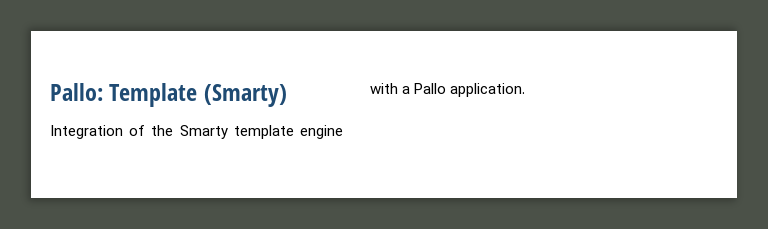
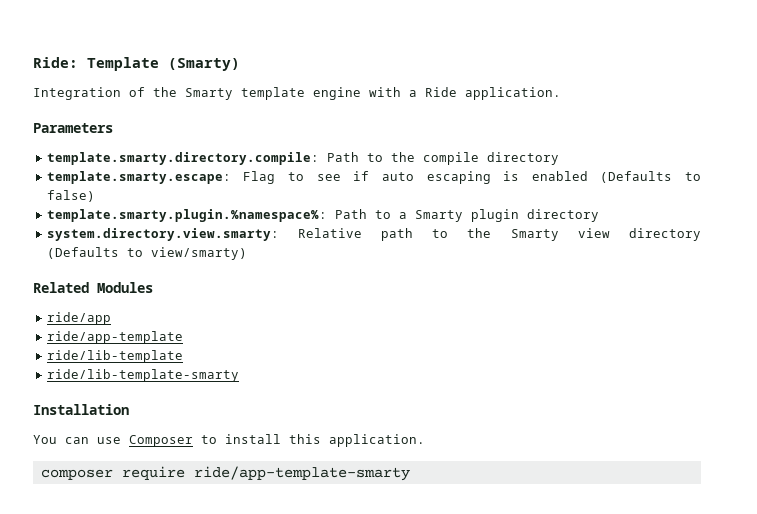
[50,83,103,101] Pallo: -> [33,57,78,68] Ride:
[414,83,526,97] Pallo application. -> [425,87,561,100] [33,123,113,133] [46,152,559,165] [46,171,701,184] [46,190,95,202] [46,209,599,222] [46,228,702,241] [46,247,247,260] [33,282,153,293] [46,312,111,325] [46,331,183,344] [46,350,183,363] [46,369,239,382] [33,404,129,415] [33,434,425,447] [40,466,410,481] Ride application. // Parameters // template.smarty.directory.compile: Path to the compile directory // template.smarty.escape: Flag to see if auto escaping is enabled (Defaults to false) // template.smarty.plugin.%namespace%: Path to a Smarty plugin directory // system.directory.view.smarty: Relative path to the Smarty view directory (Defaults to view/smarty) // Related Modules // ride/app // ride/app-template // ride/lib-template // ride/lib-template-smarty // Installation // You can use Composer to install this application. // composer require ride/app-template-smarty

